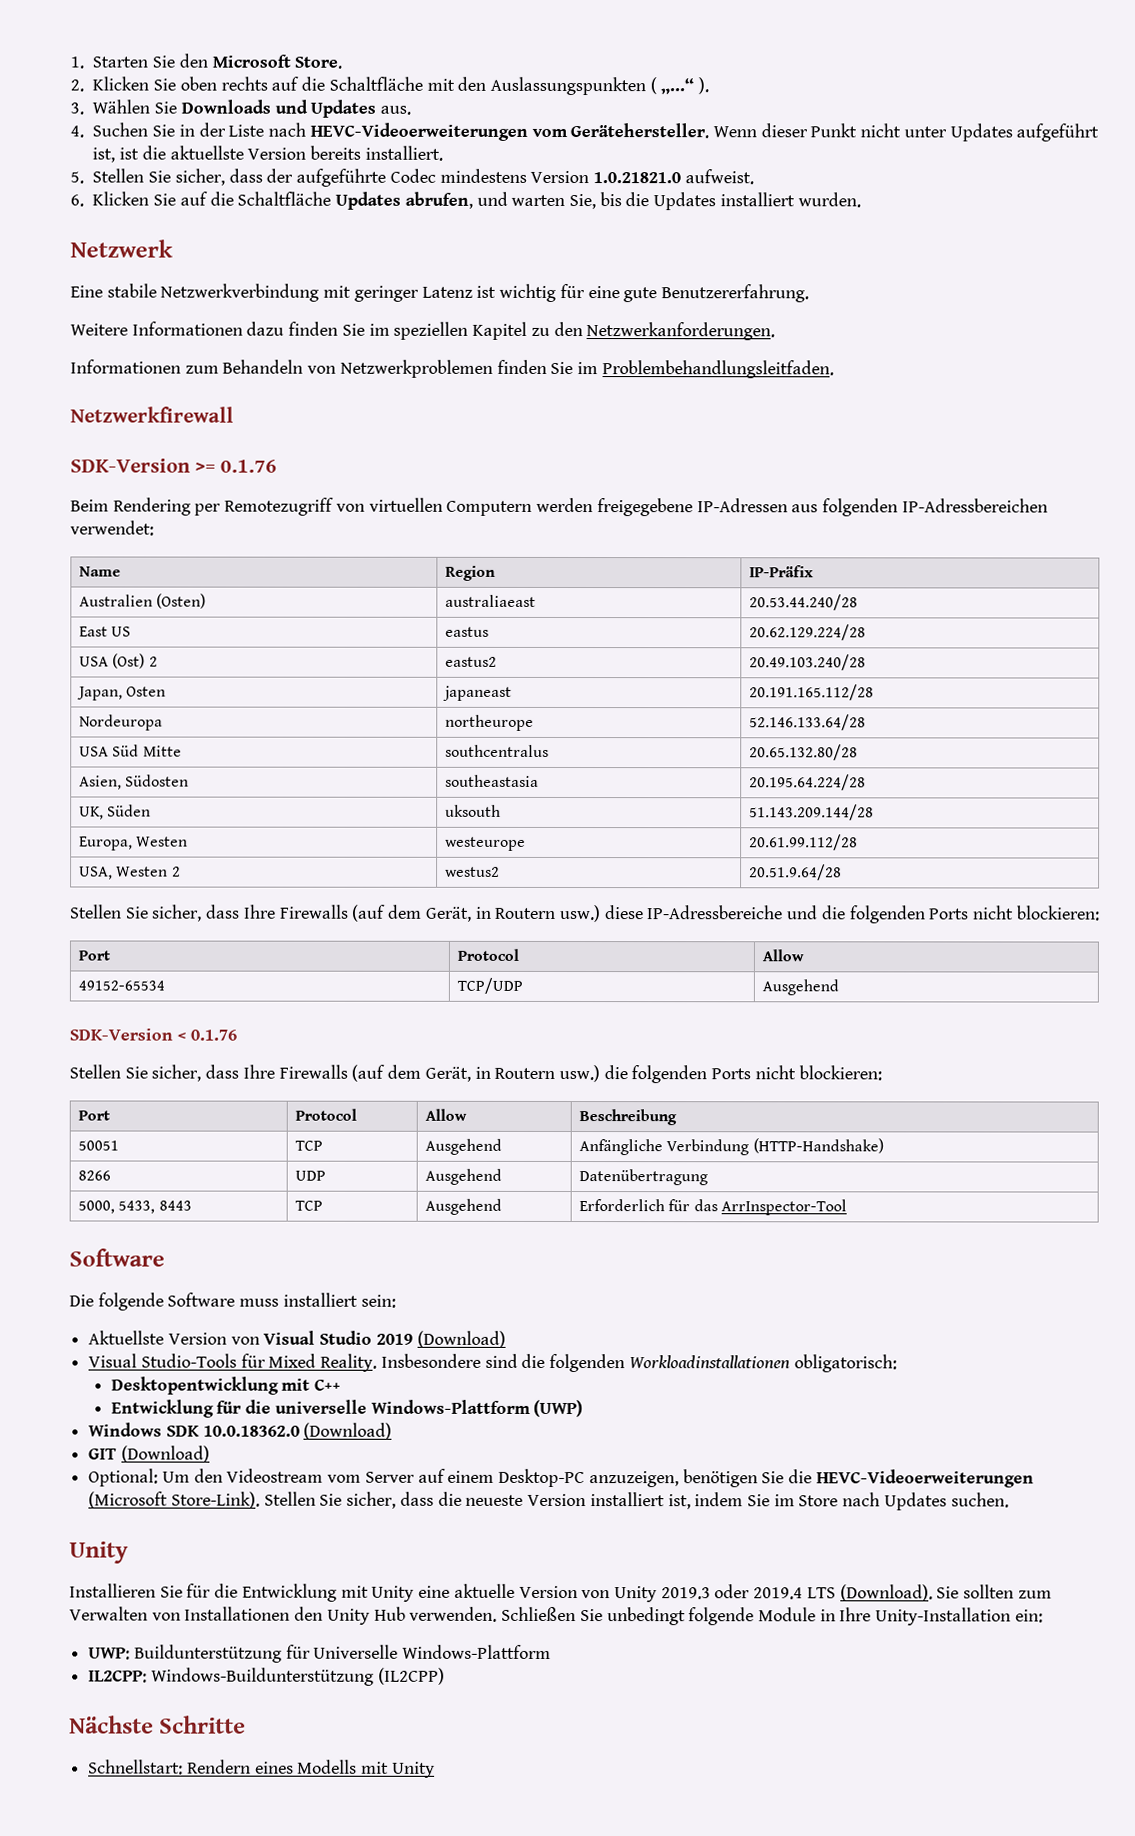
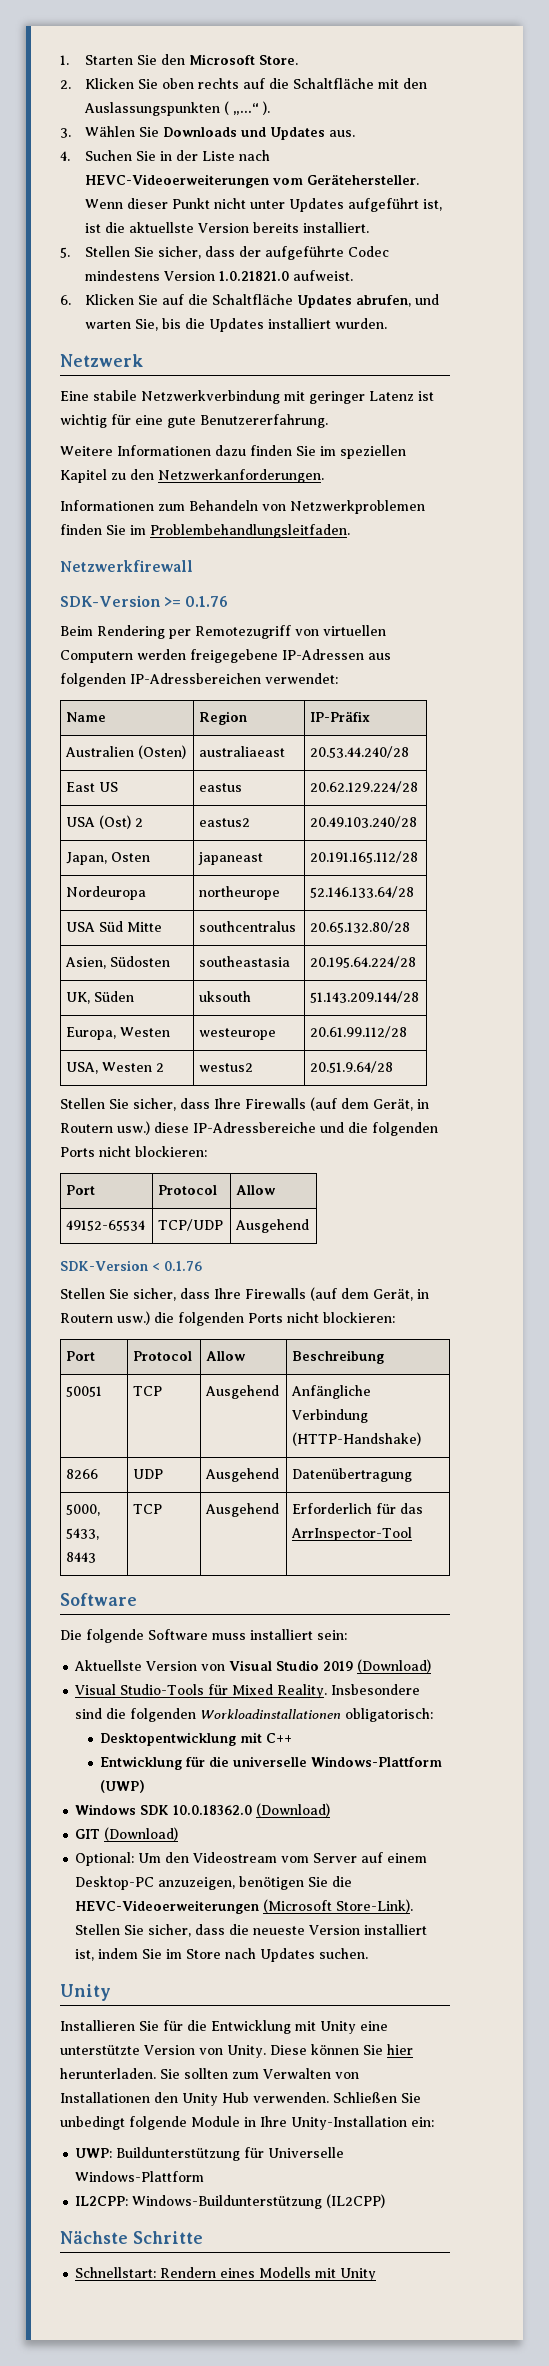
[453,1583,933,1603] aktuelle Version von Unity 2019.3 oder 2019.4 LTS (Download). -> [60,2044,413,2058] [60,2068,156,2079] unterstützte Version von Unity. Diese können Sie hier herunterladen.

